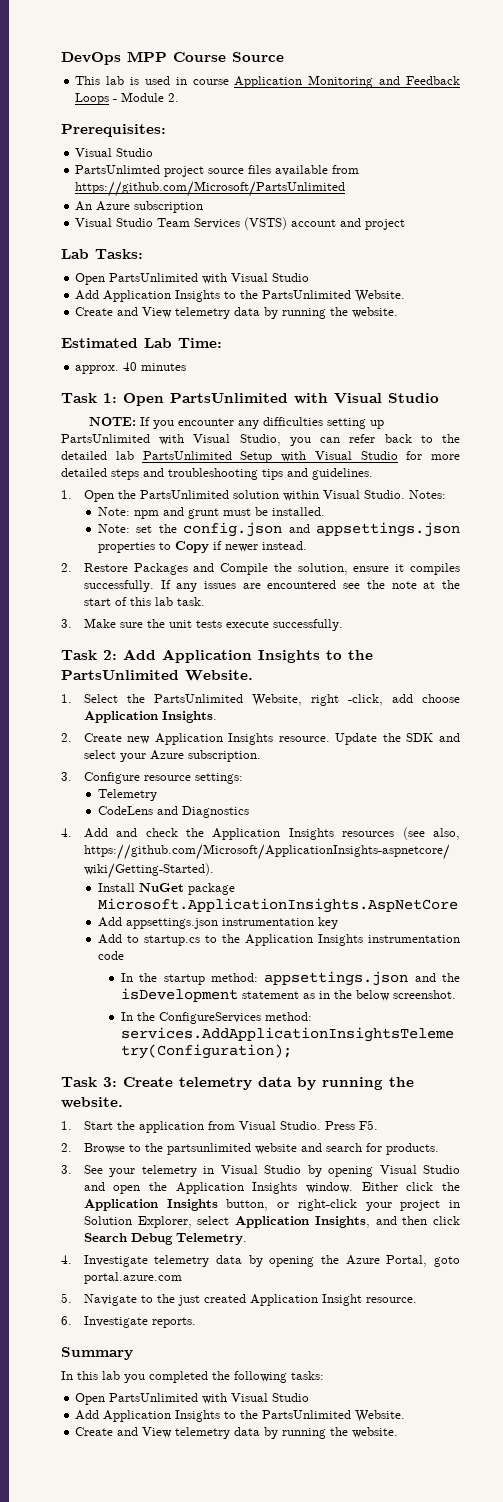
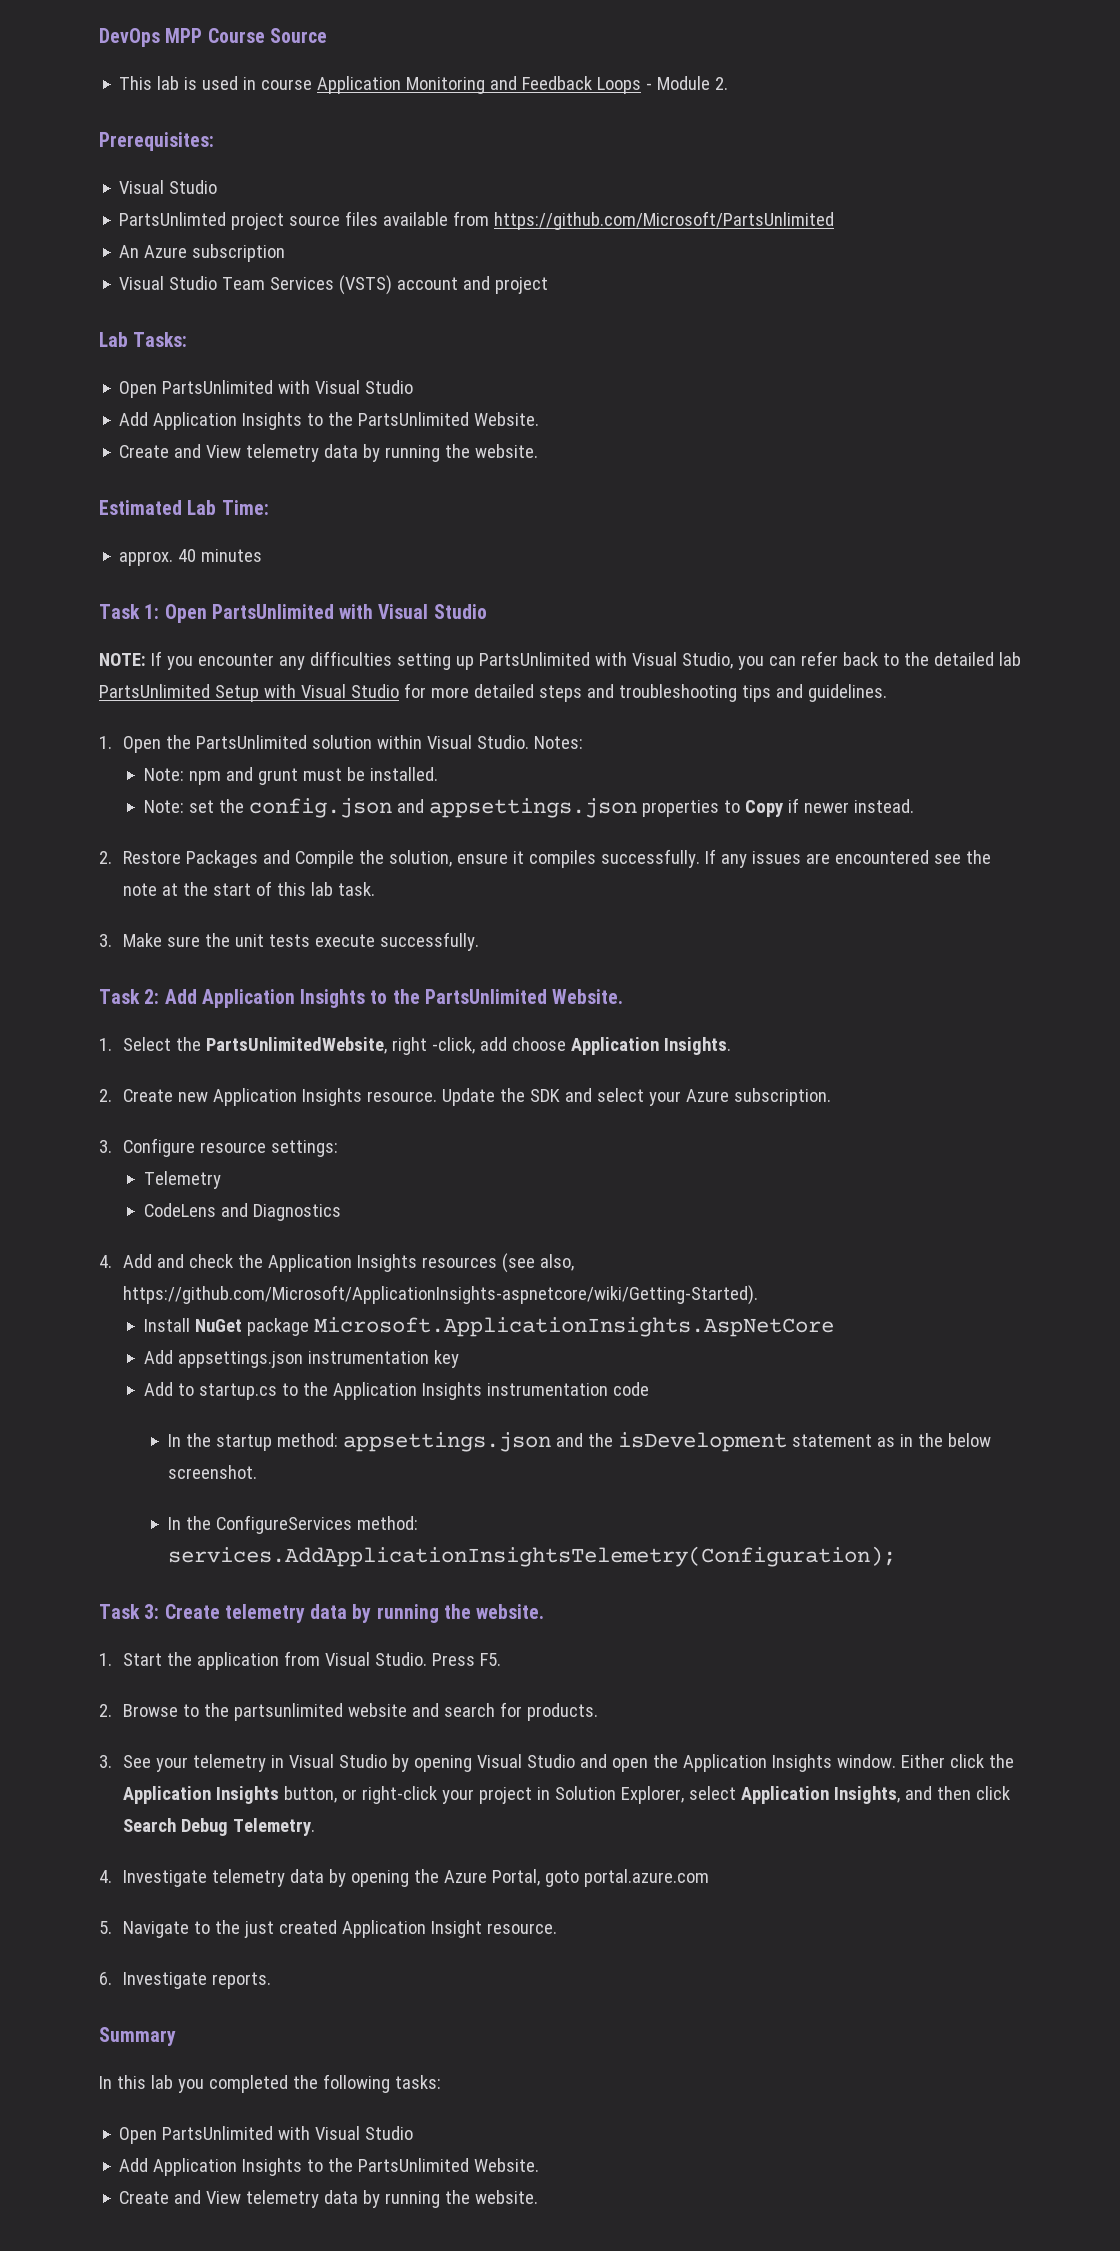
[153,694,302,706] PartsUnlimited Website, -> [206,1037,388,1054] PartsUnlimitedWebsite,

